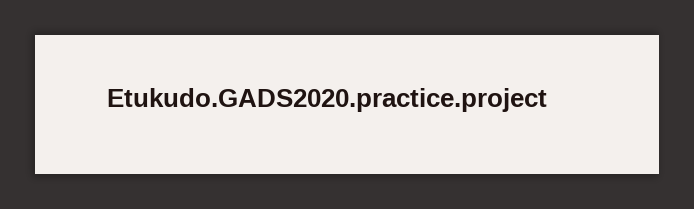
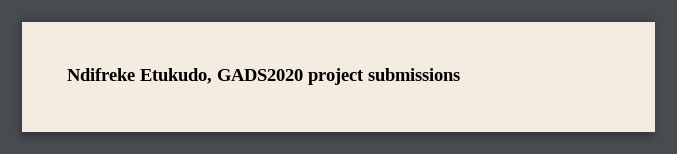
[107,88,547,112] Etukudo.GADS2020.practice.project -> [67,68,460,85] Ndifreke Etukudo, GADS2020 project submissions

